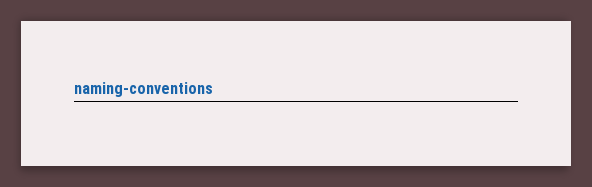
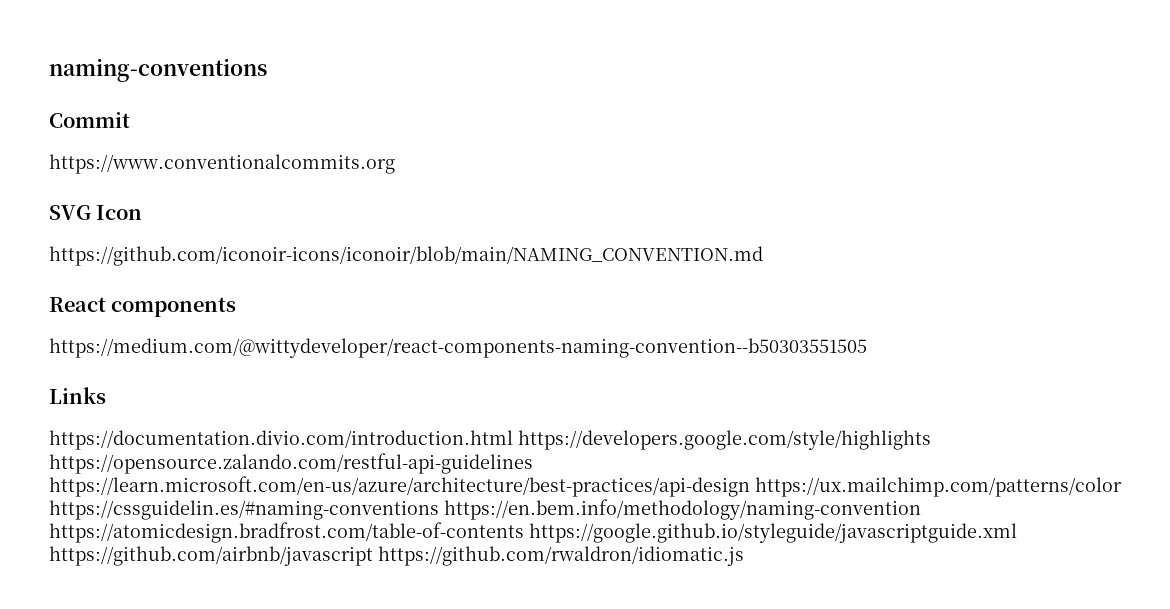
(213, 89) none -> [49,112,130,128] [49,154,395,174] [49,205,143,220] [49,246,763,266] [49,297,237,317] [49,338,867,358] [49,387,106,404] [49,430,931,450] [49,453,533,474] [49,476,1122,497] [49,499,921,520] [49,522,1017,543] [49,546,744,566] // Commit // https://www.conventionalcommits.org // SVG Icon // https://github.com/iconoir-icons/iconoir/blob/main/NAMING_CONVENTION.md // React components // https://medium.com/@wittydeveloper/react-components-naming-convention--b50303551505 // Links // https://documentation.divio.com/introduction.html https://developers.google.com/style/highlights https://opensource.zalando.com/restful-api-guidelines https://learn.microsoft.com/en-us/azure/architecture/best-practices/api-design https://ux.mailchimp.com/patterns/color https://cssguidelin.es/#naming-conventions https://en.bem.info/methodology/naming-convention https://atomicdesign.bradfrost.com/table-of-contents https://google.github.io/styleguide/javascriptguide.xml https://github.com/airbnb/javascript https://github.com/rwaldron/idiomatic.js

